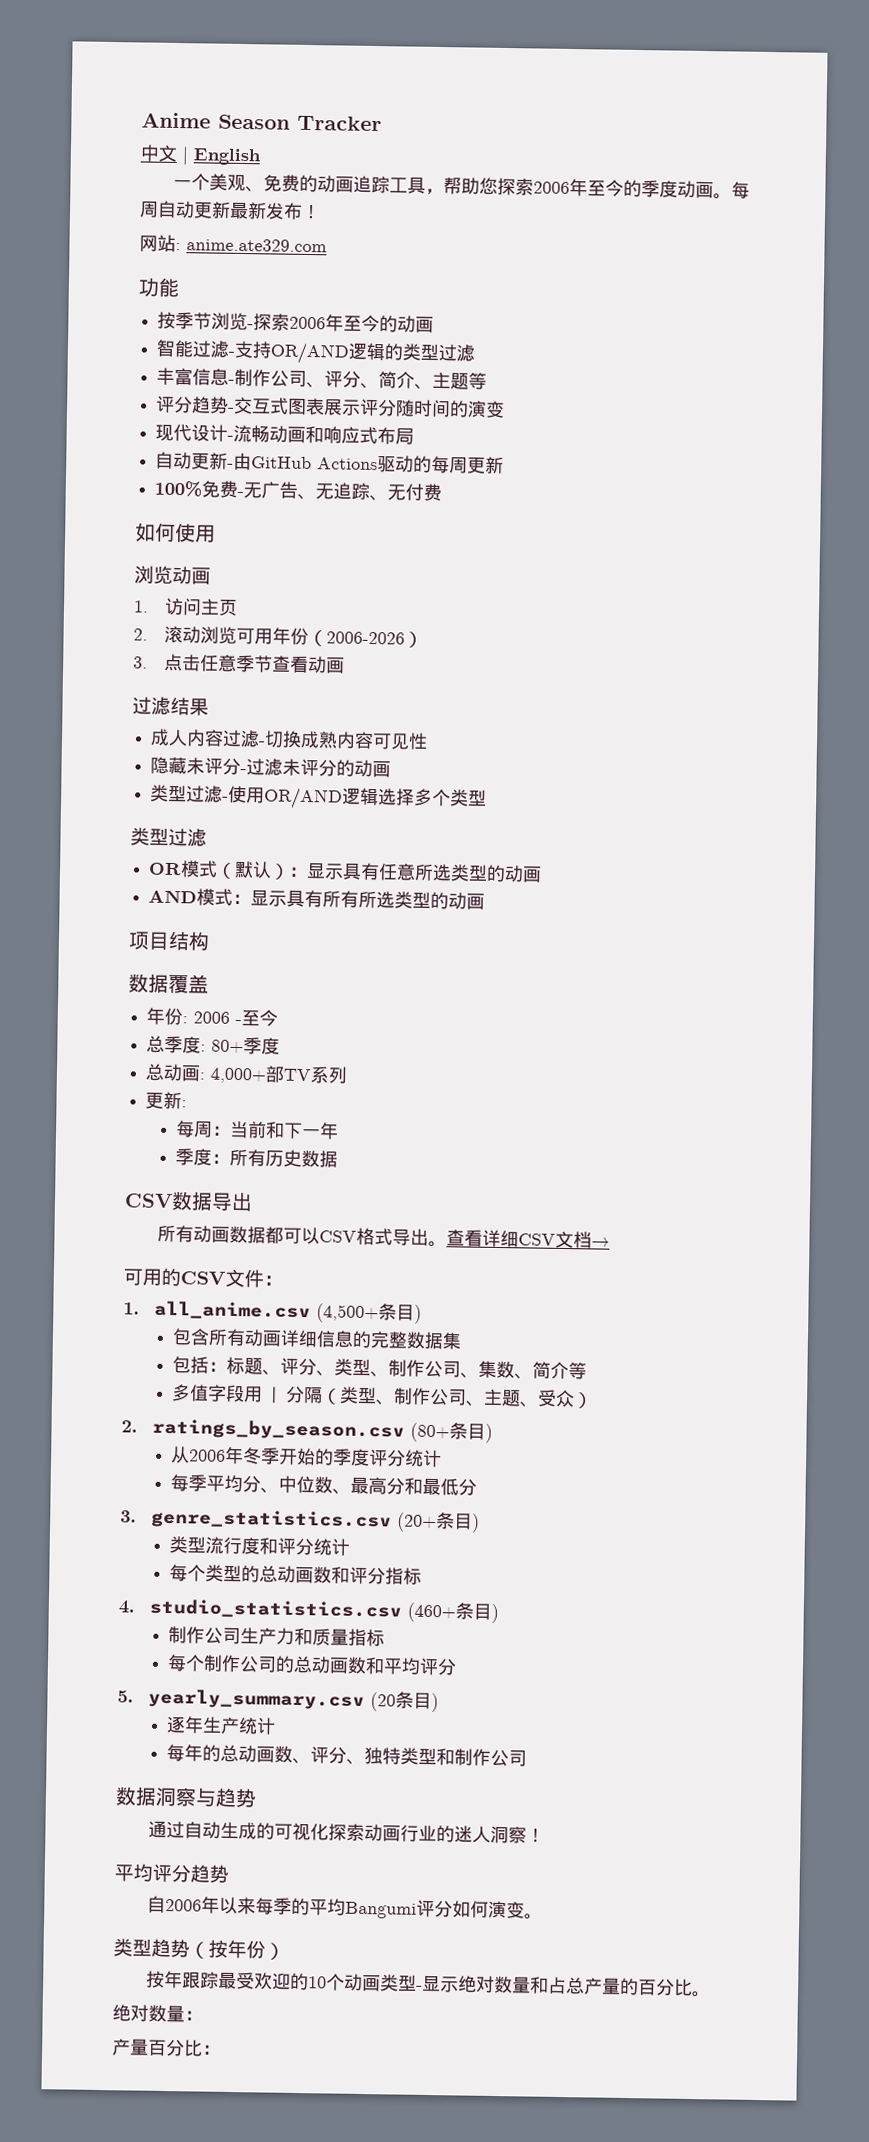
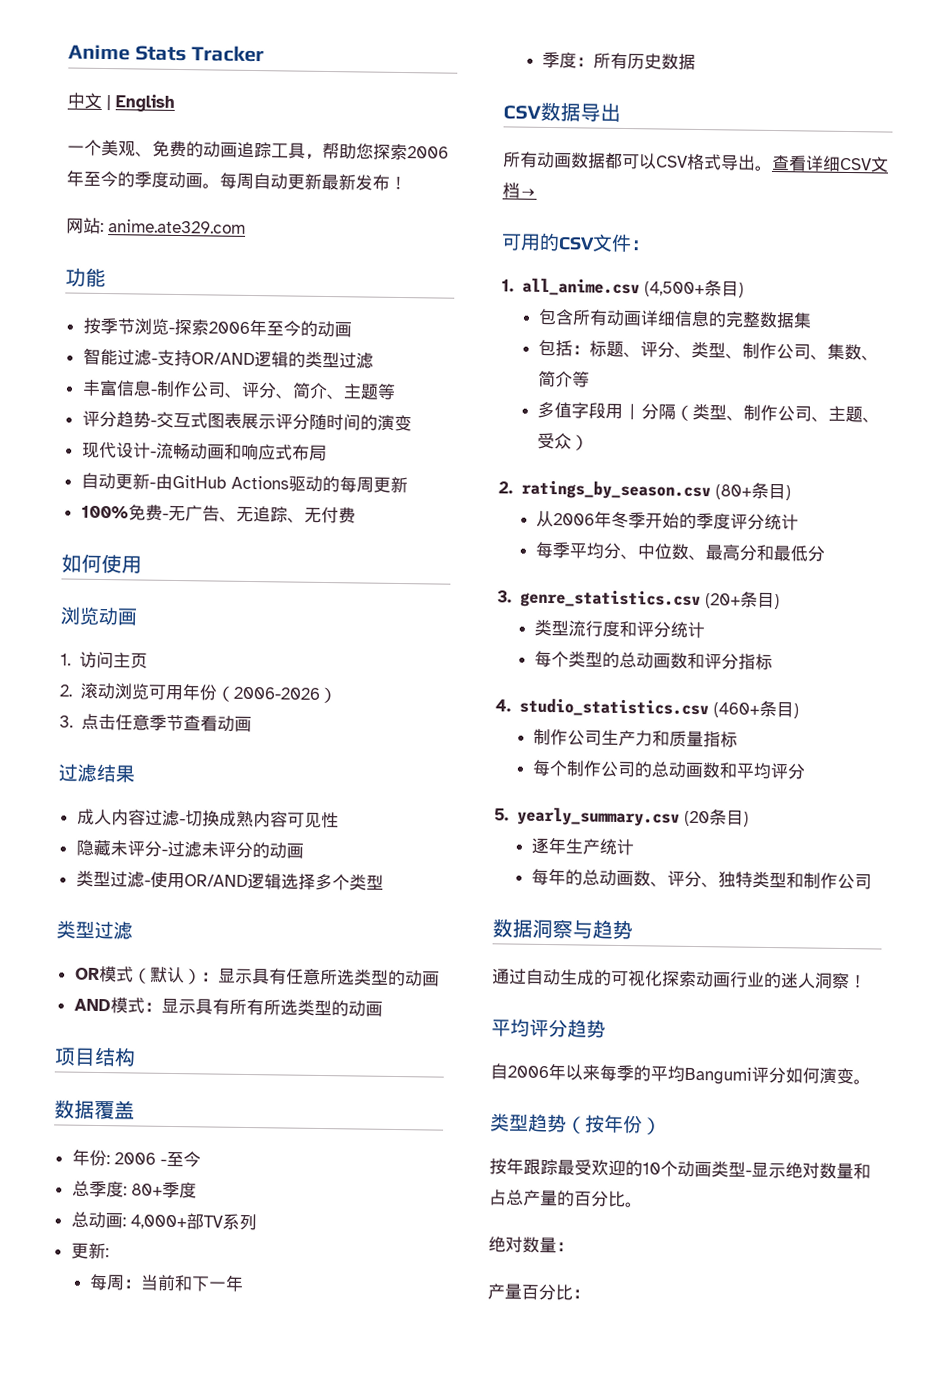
[218,114,290,130] Season -> [134,45,187,62] Stats

